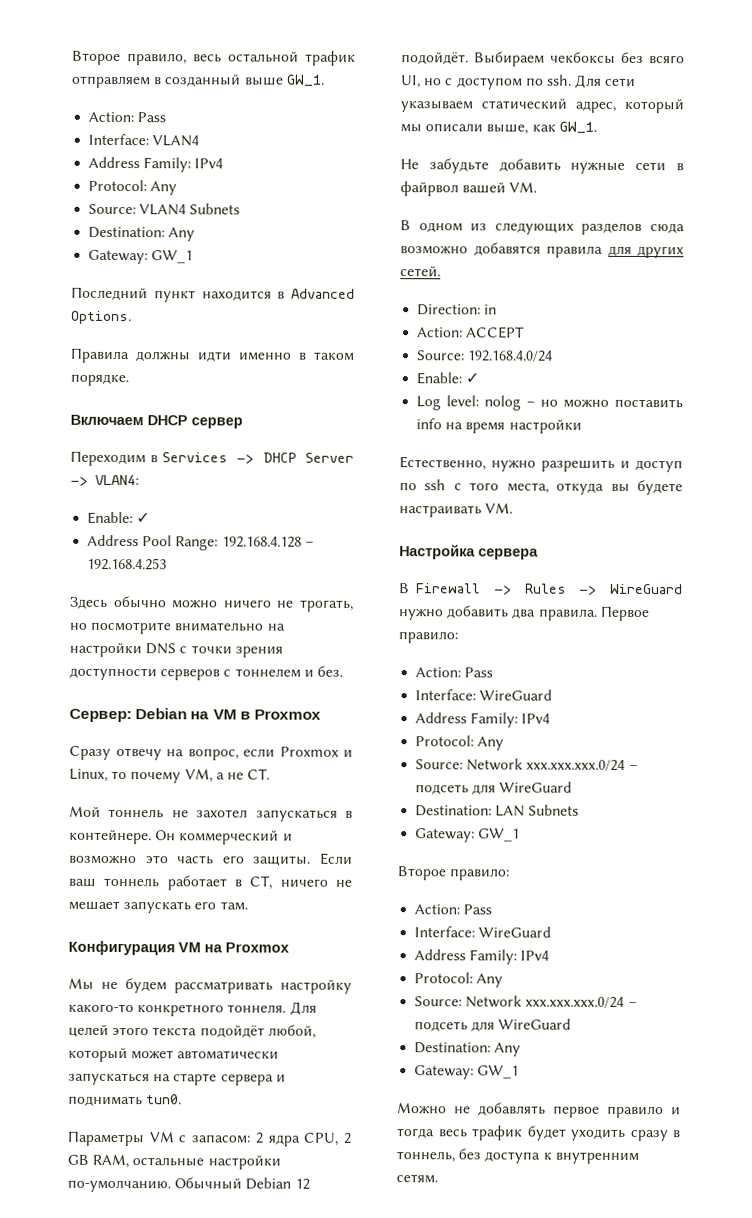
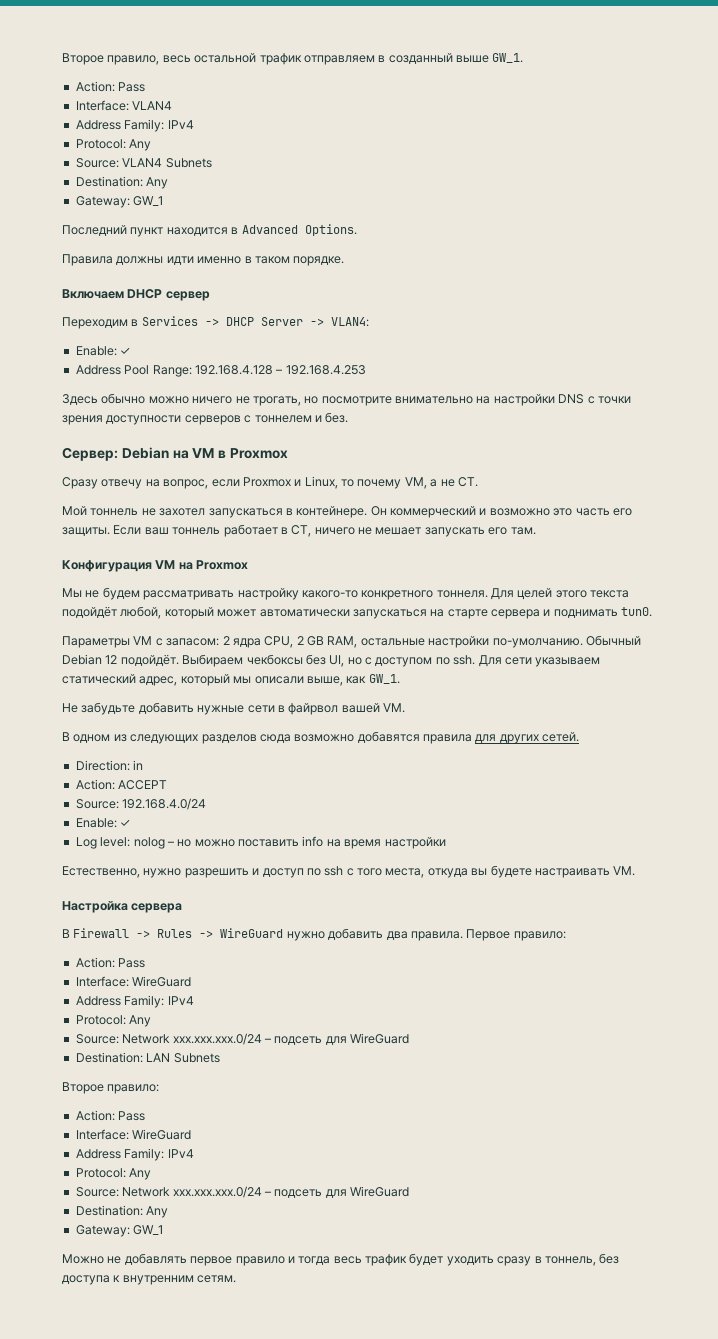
[649,55,685,65] всяго -> (326, 659) none
[415,828,521,843] // Gateway: GW_1 -> (220, 1058) none

